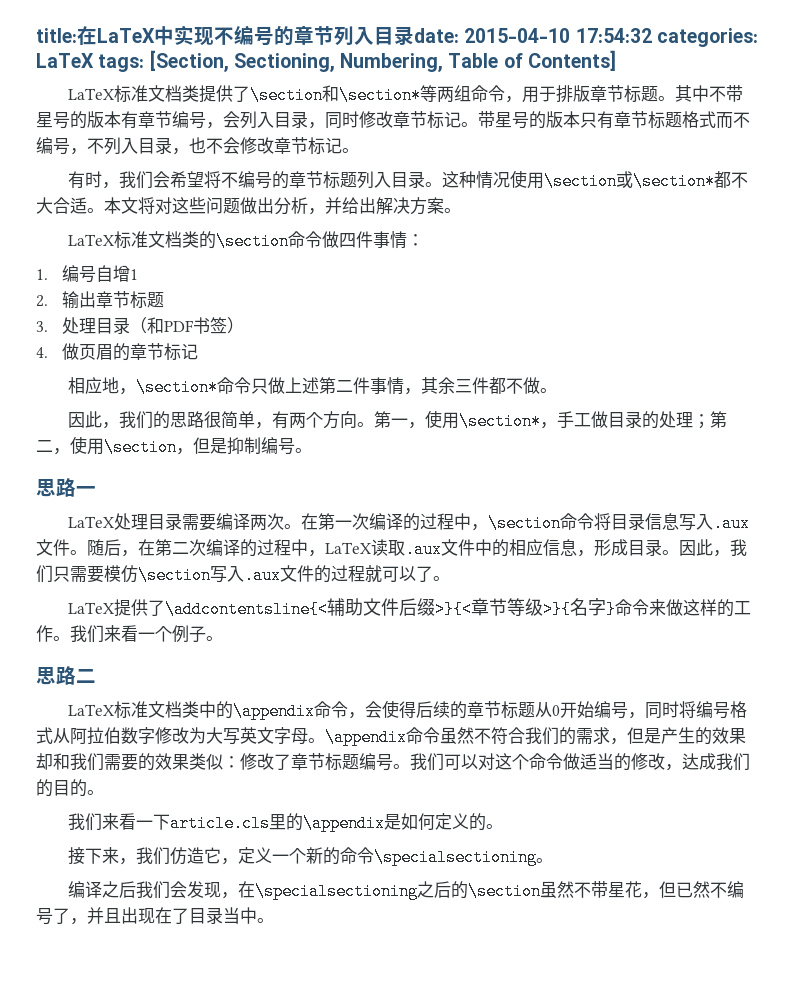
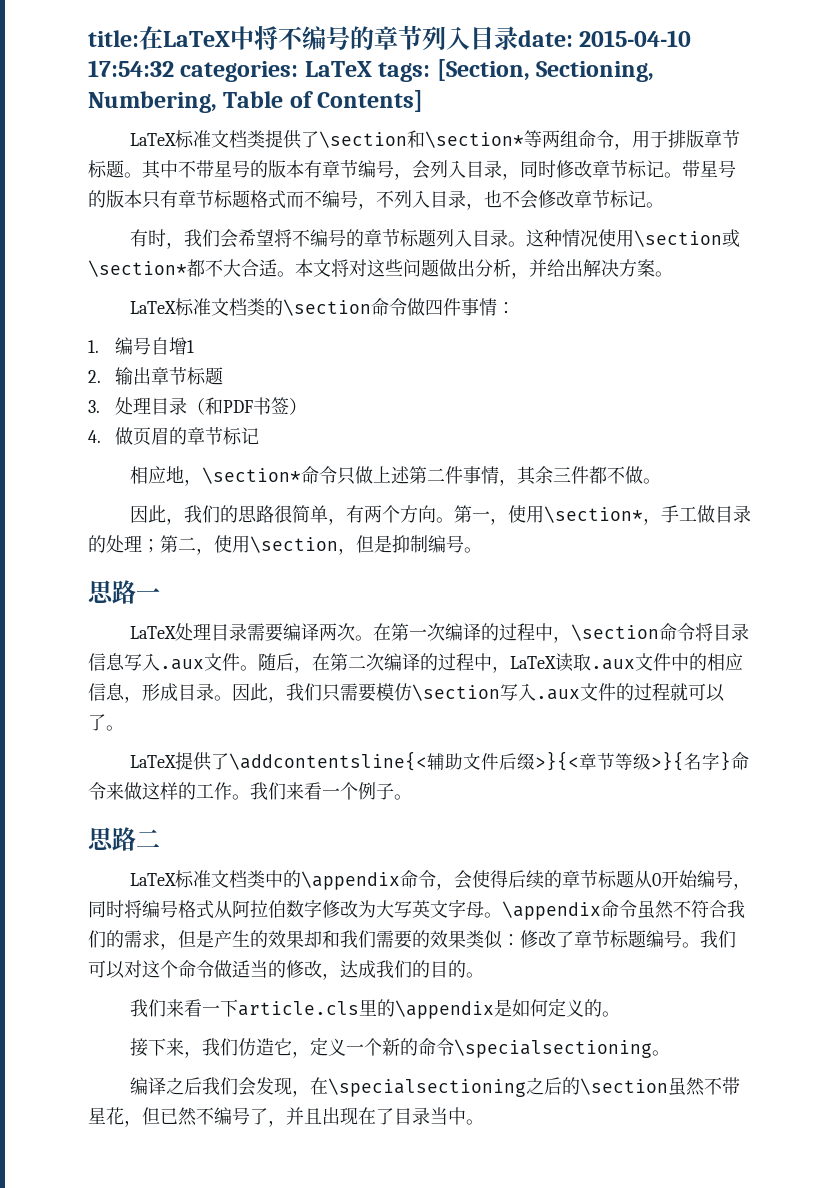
[174,25,214,46] 实现 -> [254,26,278,50] 将

